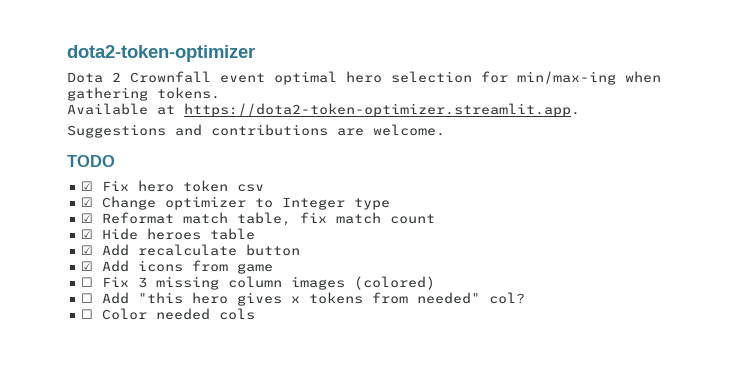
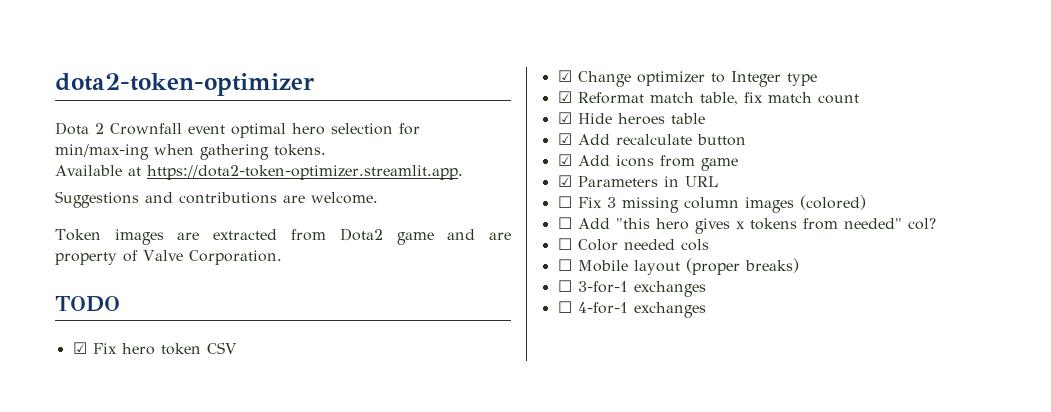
(445, 130) none -> [55,228,511,245] [55,250,282,265] // Token images are extracted from Dota2 game and are property of Valve Corporation.
[237,184,265,192] csv -> [206,342,237,354] CSV
(274, 268) none -> [557,175,718,187] // ☑ Parameters in URL
(256, 314) none -> [557,258,799,275] [557,280,706,297] [557,301,706,318] // ☐ Mobile layout (proper breaks) // ☐ 3-for-1 exchanges // ☐ 4-for-1 exchanges

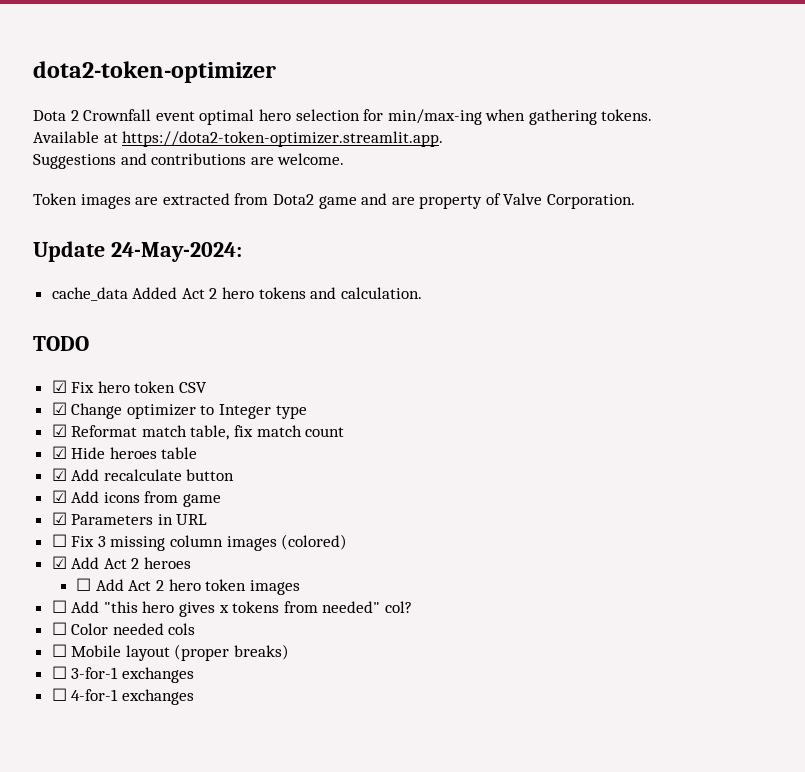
(282, 257) none -> [33,241,242,262] [51,287,422,301] // Update 24-May-2024: // cache_data Added Act 2 hero tokens and calculation.
(866, 202) none -> [51,556,192,569] [76,578,300,595] // ☑ Add Act 2 heroes // ☐ Add Act 2 hero token images

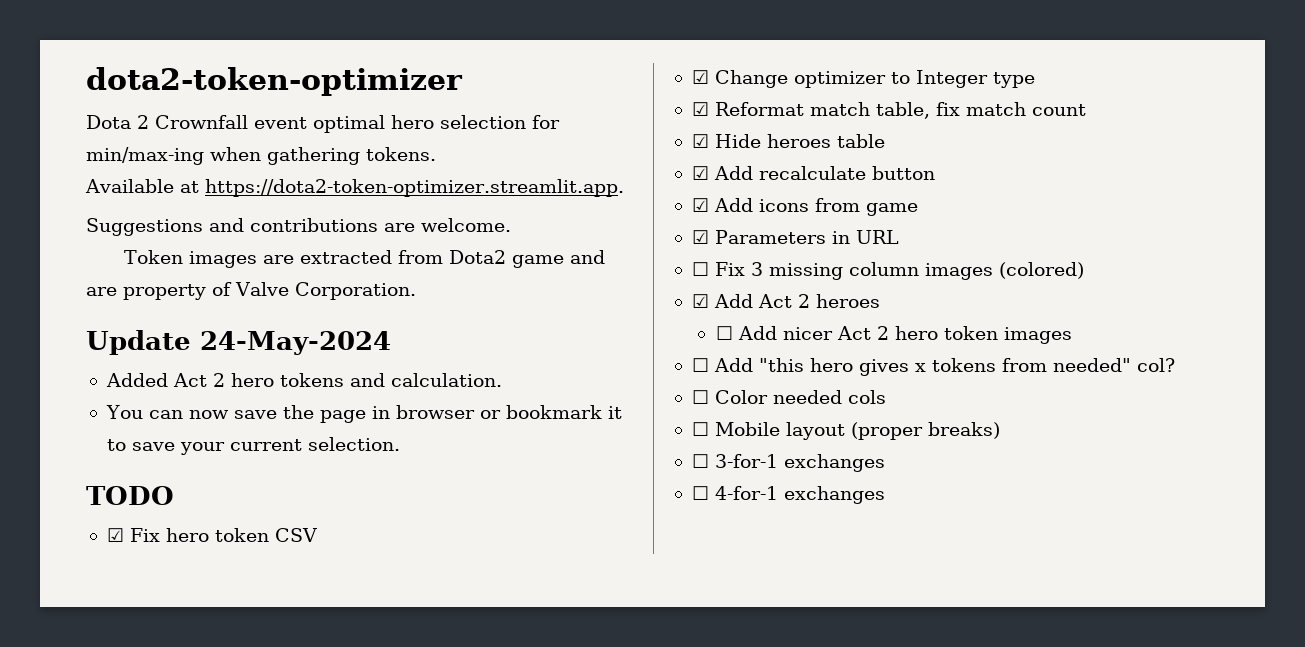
[110,242,242,262] [51,287,128,301] 24-May-2024: // cache_data -> [200,331,391,355] 24-May-2024 //
(422, 293) none -> [105,405,622,423] [106,437,400,455] // You can now save the page in browser or bookmark it to save your current selection.
(124, 585) none -> [782,327,833,340] nicer

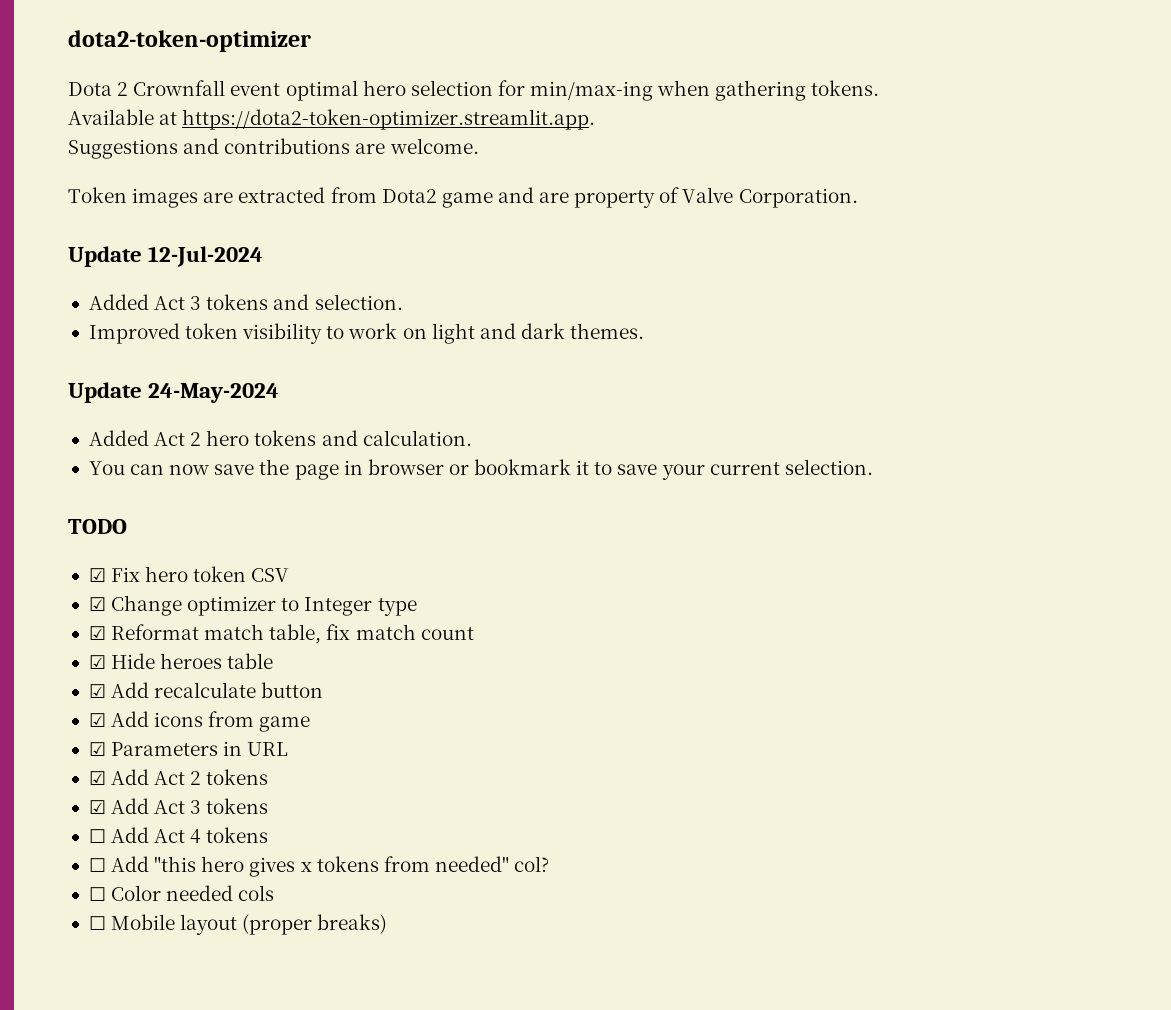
(416, 291) none -> [68,246,264,267] [88,294,403,310] [88,323,645,344] // Update 12-Jul-2024 // Added Act 3 tokens and selection. // Improved token visibility to work on light and dark themes.
[691,262,1084,280] [691,294,880,308] [715,326,1072,344] ☐ Fix 3 missing column images (colored) // ☑ Add Act 2 heroes // ☐ Add nicer Act 2 hero token images -> [88,769,269,785] [88,798,269,814] [88,827,269,844] ☑ Add Act 2 tokens // ☑ Add Act 3 tokens // ☐ Add Act 4 tokens
[691,454,885,472] [691,486,885,504] // ☐ 3-for-1 exchanges // ☐ 4-for-1 exchanges -> (388, 924) none

